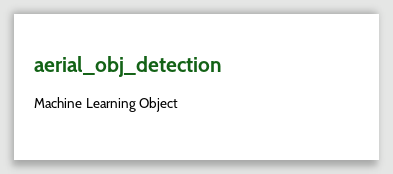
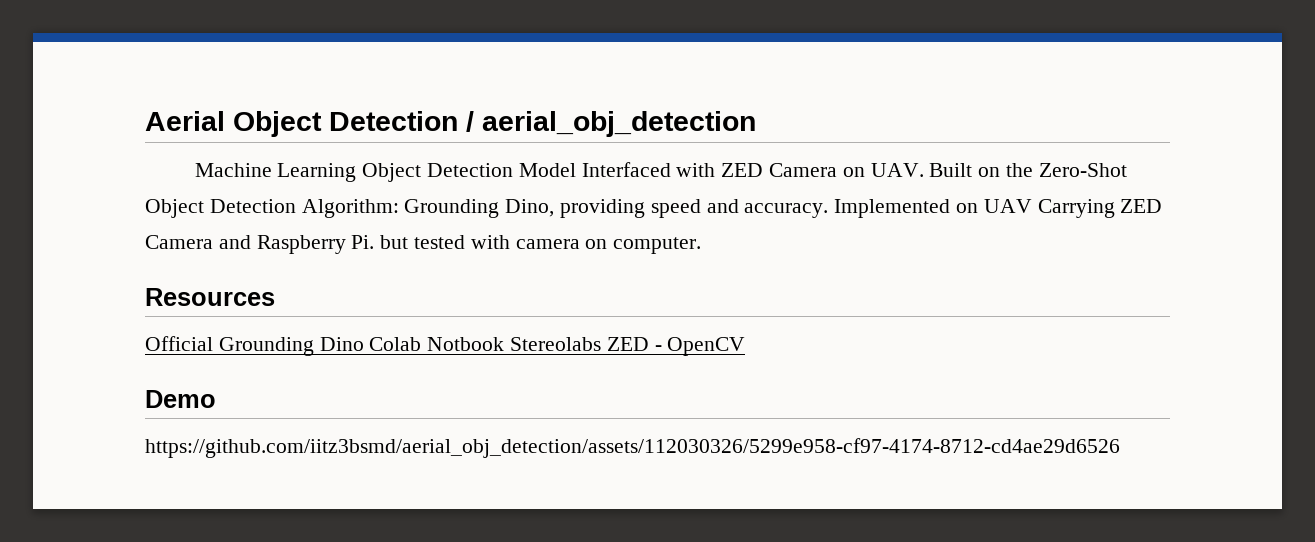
(34, 66) none -> [145,111,474,137] Aerial Object Detection /
(179, 104) none -> [426,162,1127,177] [145,199,1163,218] [145,235,702,254] [145,288,275,306] [145,336,746,356] [145,390,216,408] [145,438,1120,458] Detection Model Interfaced with ZED Camera on UAV. Built on the Zero-Shot Object Detection Algorithm: Grounding Dino, providing speed and accuracy. Implemented on UAV Carrying ZED Camera and Raspberry Pi. but tested with camera on computer. // Resources // Official Grounding Dino Colab Notbook Stereolabs ZED - OpenCV // Demo // https://github.com/iitz3bsmd/aerial_obj_detection/assets/112030326/5299e958-cf97-4174-8712-cd4ae29d6526

